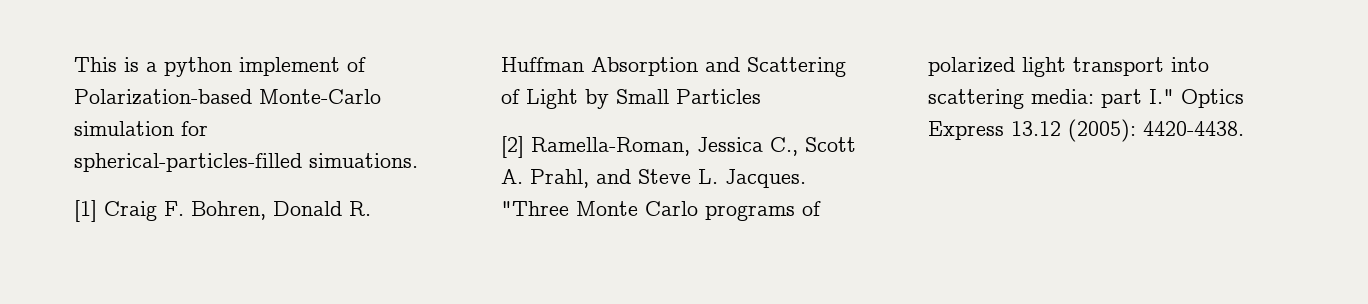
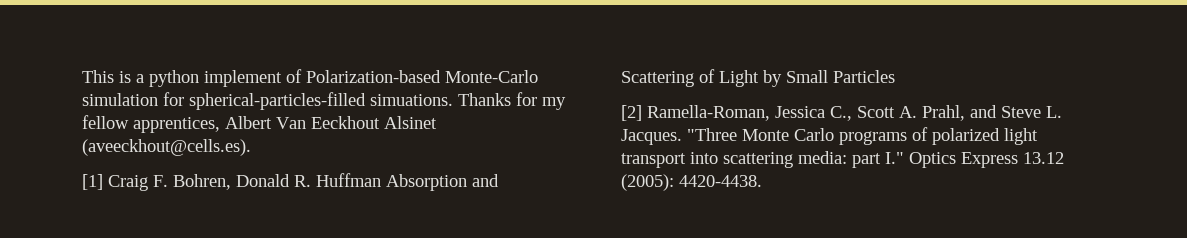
(418, 160) none -> [458,92,566,110] [82,115,437,133] [82,139,251,156] Thanks for my fellow apprentices, Albert Van Eeckhout Alsinet (aveeckhout@cells.es).

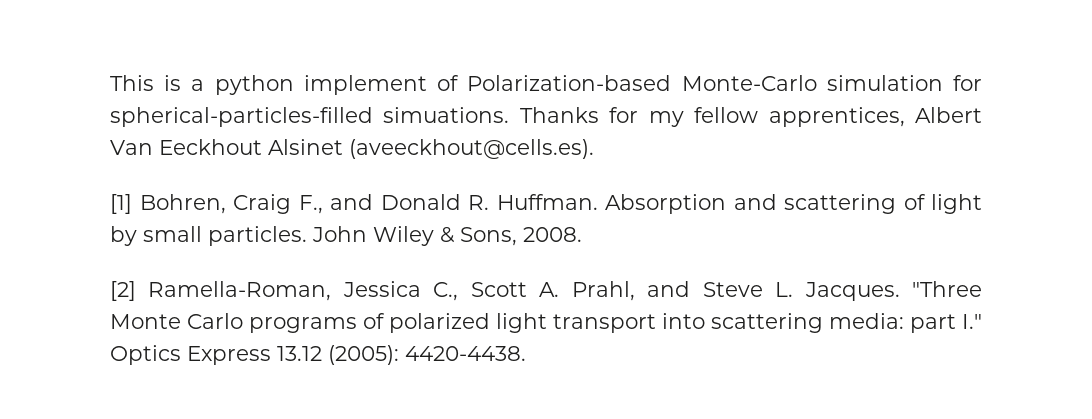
[108,174,231,191] Craig F. Bohren, -> [139,194,373,214] Bohren, Craig F., and
[316,173,381,187] Huffman -> [496,194,598,210] Huffman.
[621,69,895,87] Scattering of Light by Small Particles -> [784,194,982,214] [110,226,582,246] scattering of light by small particles. John Wiley & Sons, 2008.

